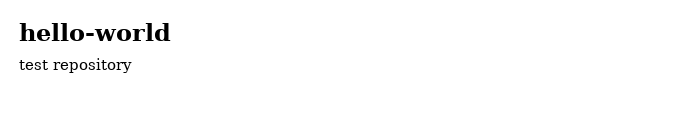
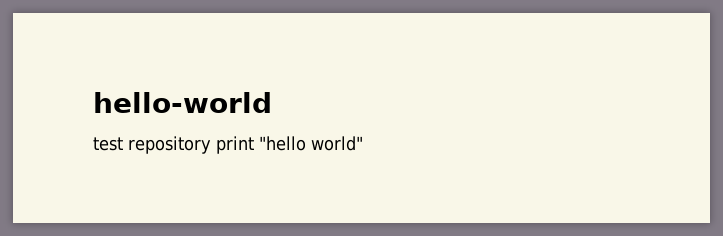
(132, 65) none -> [216,136,363,154] print "hello world"

